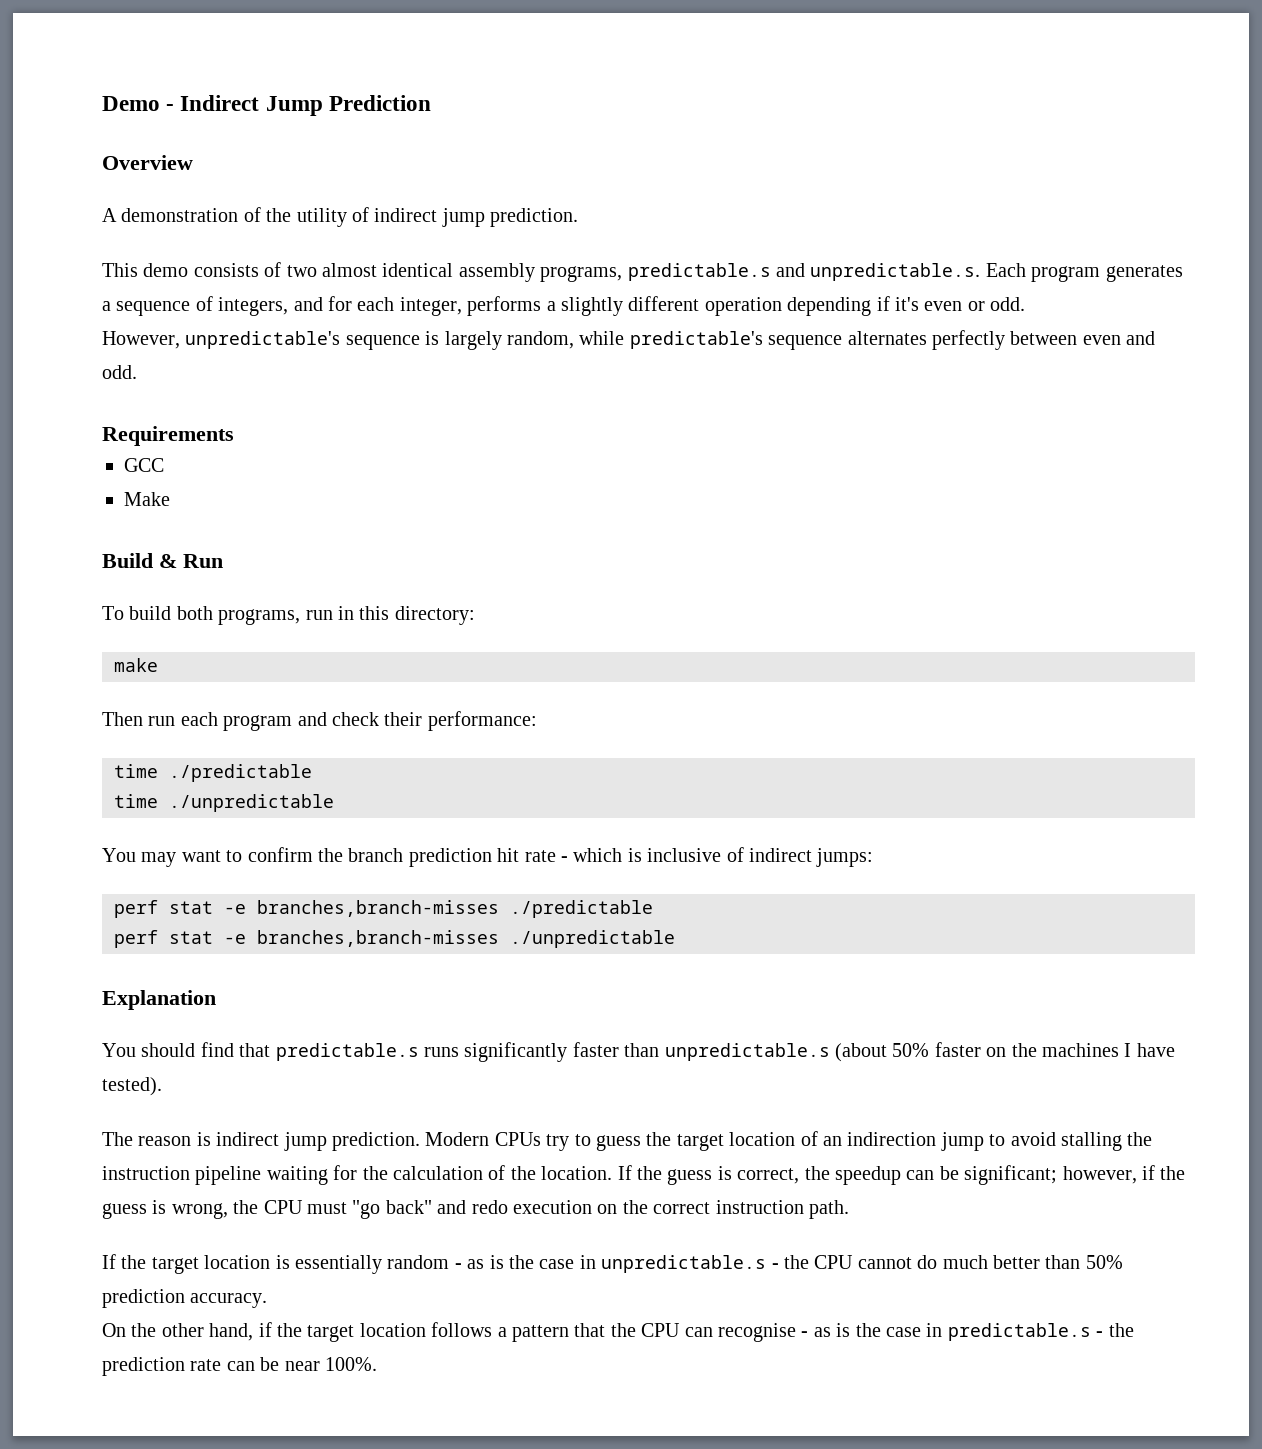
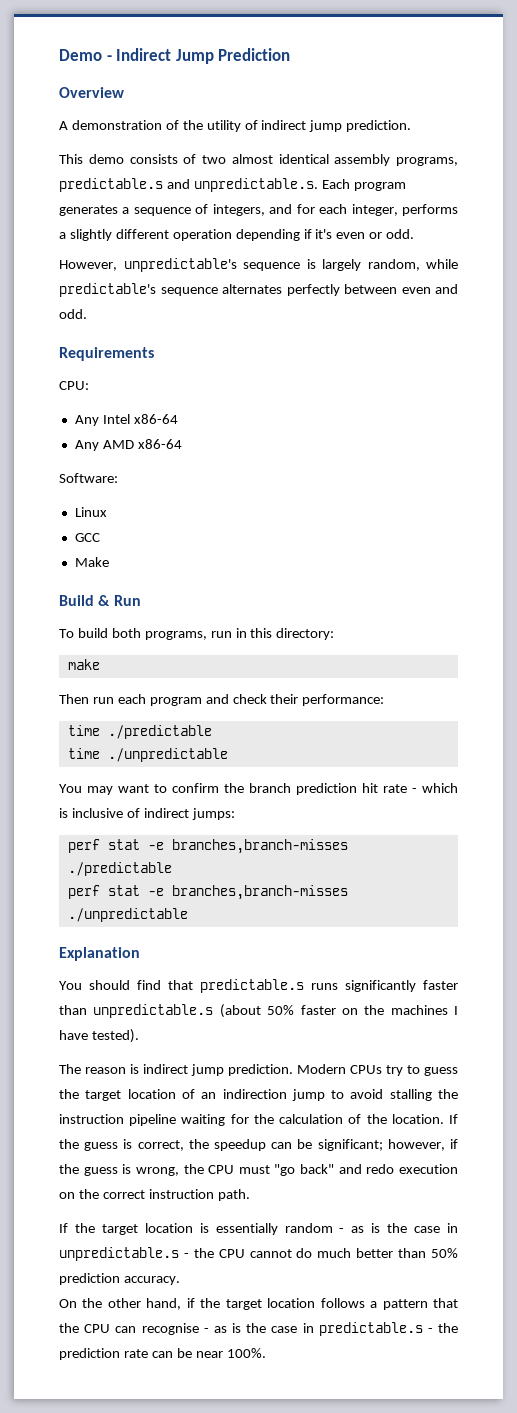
(234, 436) none -> [59,381,89,390] [74,414,178,426] [74,439,182,451] [59,473,118,483] [74,507,107,517] // CPU: // Any Intel x86-64 // Any AMD x86-64 // Software: // Linux

